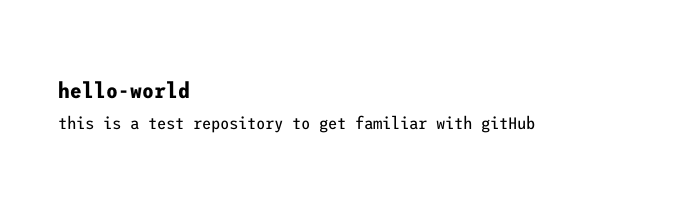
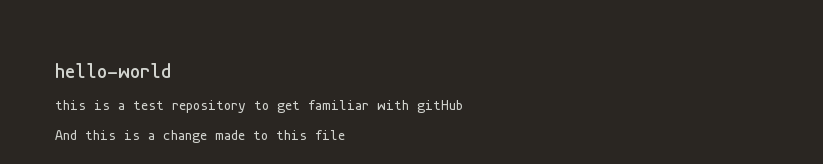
(535, 124) none -> [55,130,345,143] // And this is a change made to this file

